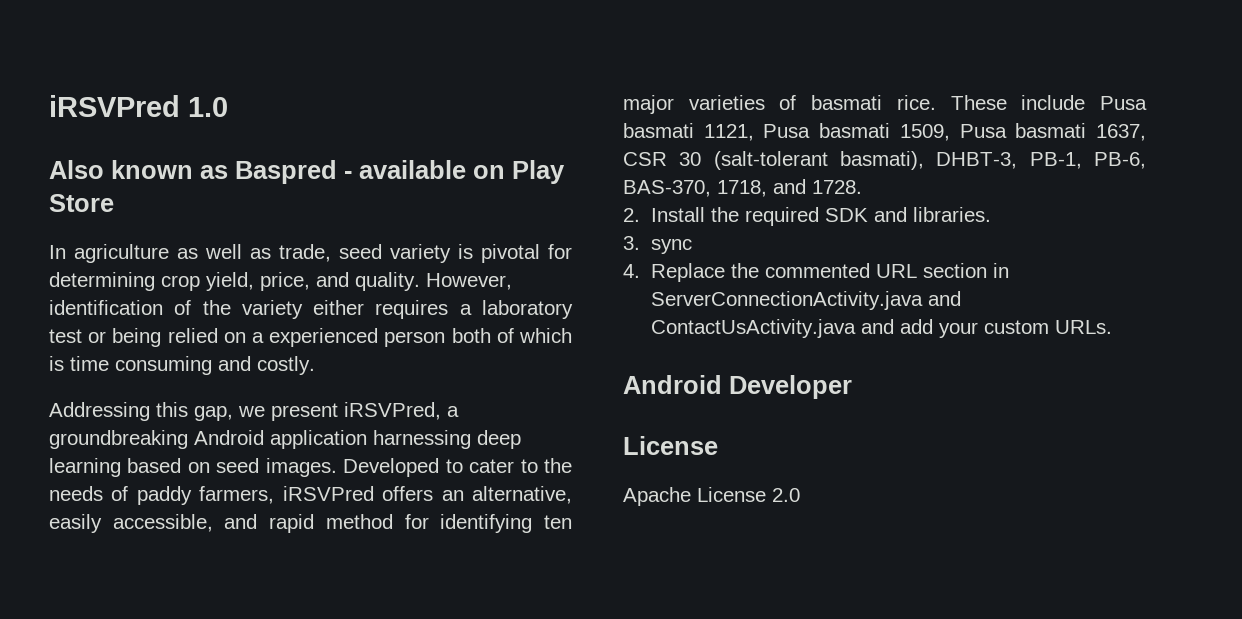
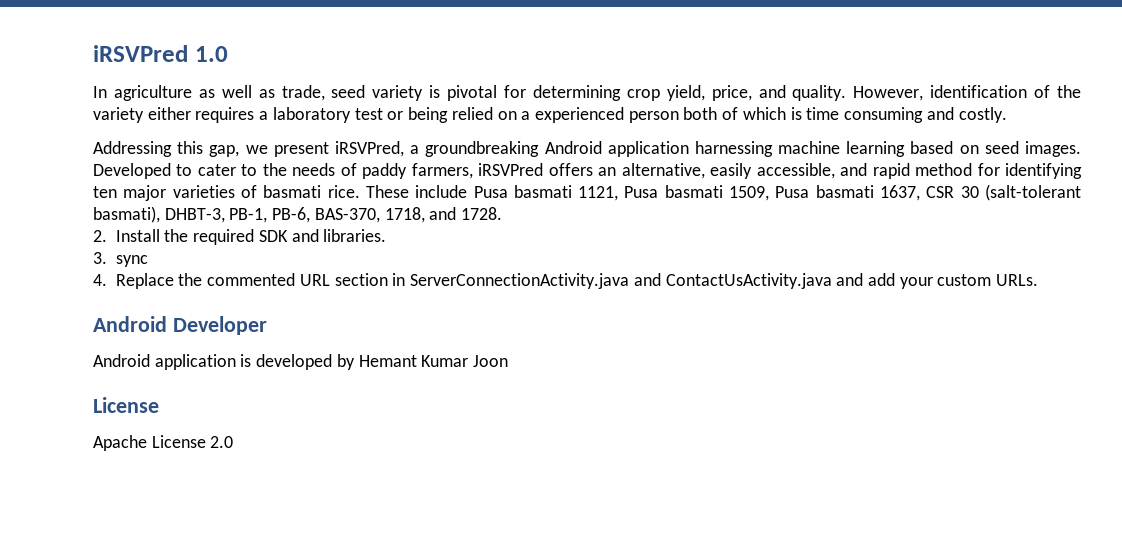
[49,160,565,184] [49,194,114,212] // Also known as Baspred - available on Play Store -> (228, 54) none
[477,430,521,449] deep -> [778,141,841,154] machine
(852, 387) none -> [93,354,509,370] // Android application is developed by Hemant Kumar Joon

